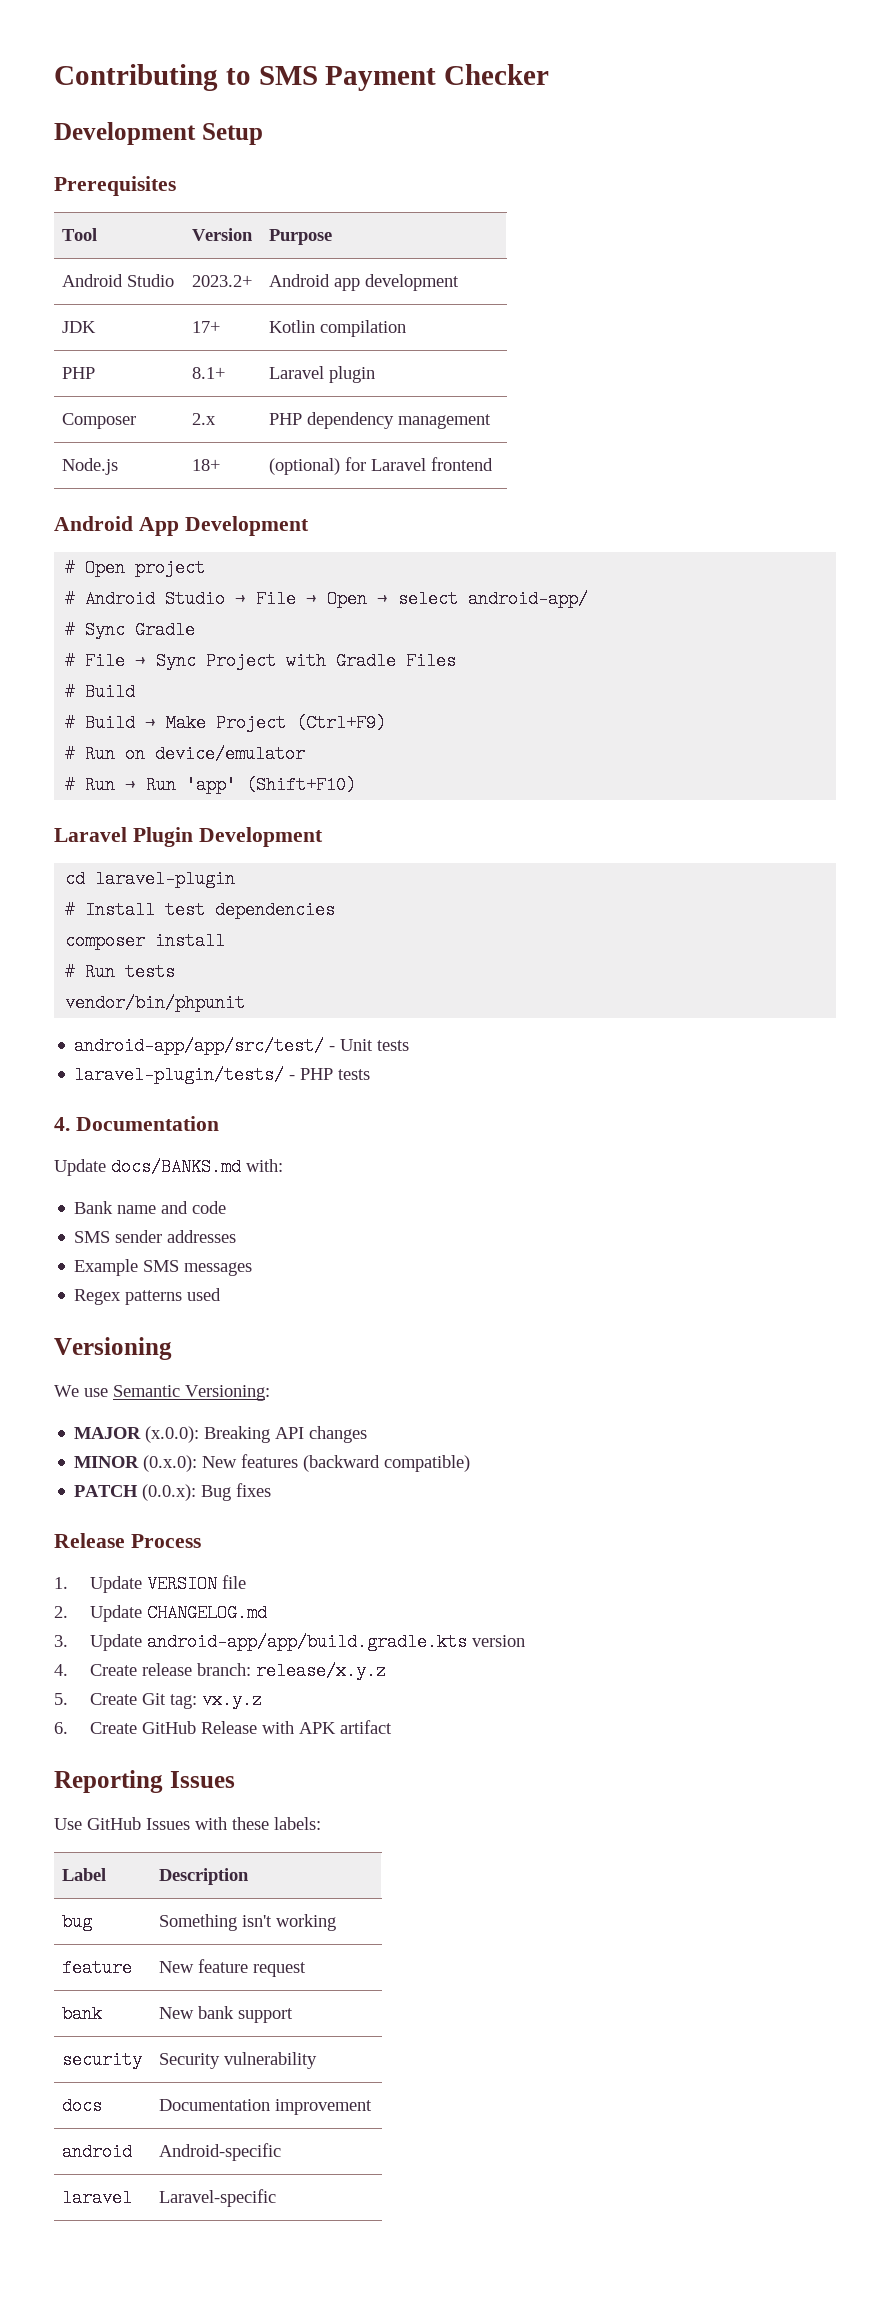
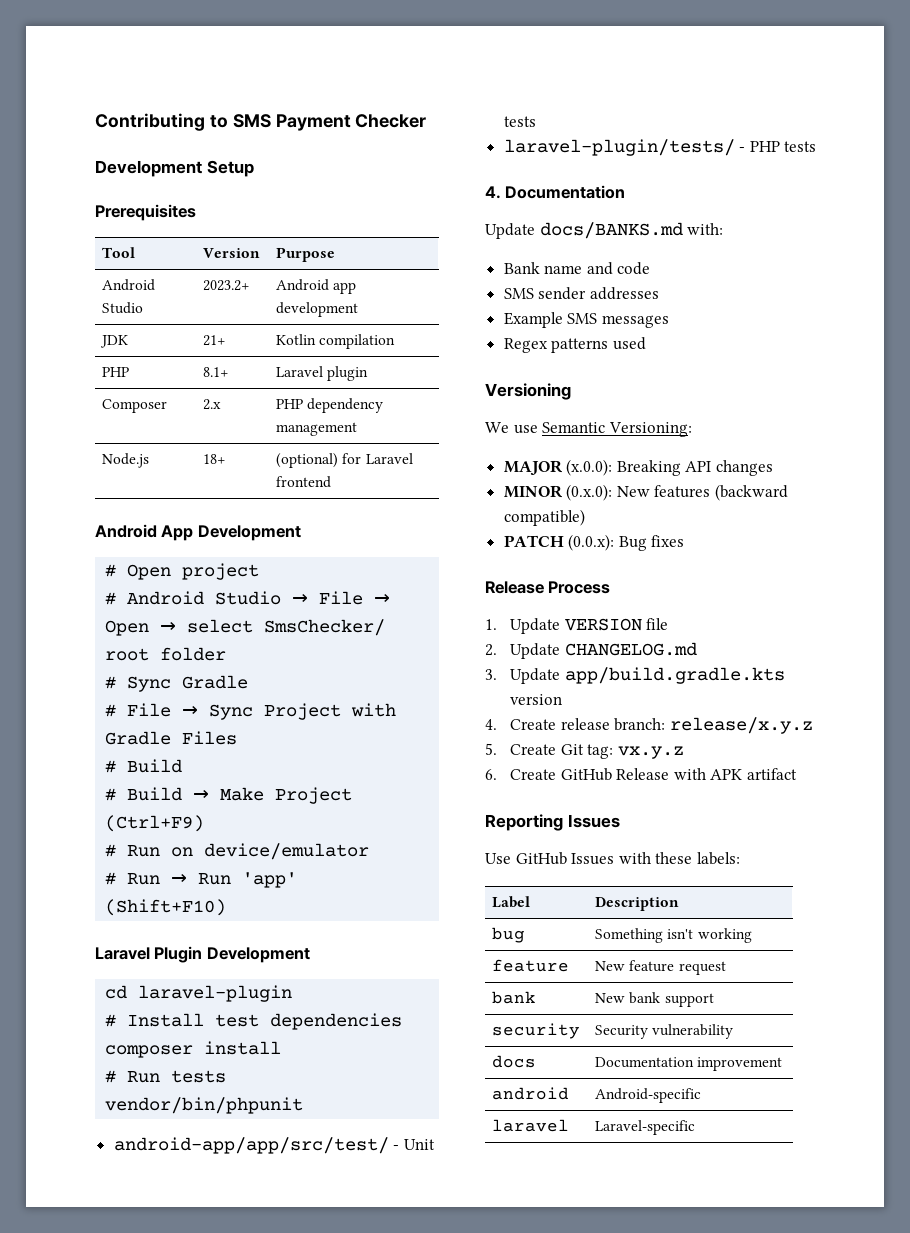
[192,321,221,333] 17+ -> [203,335,227,346] 21+
[468,590,589,608] android-app/ -> [264,619,386,636] [105,647,227,661] SmsChecker/ root folder
[146,1633,467,1651] android-app/app/build.gradle.kts -> [564,667,785,684] app/build.gradle.kts

